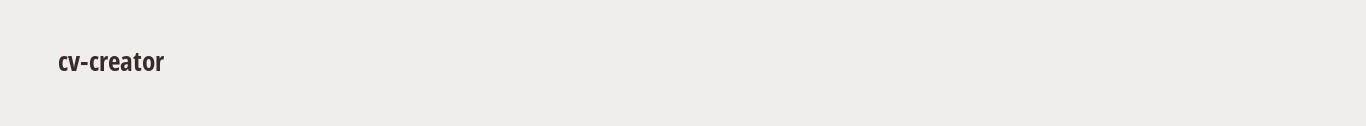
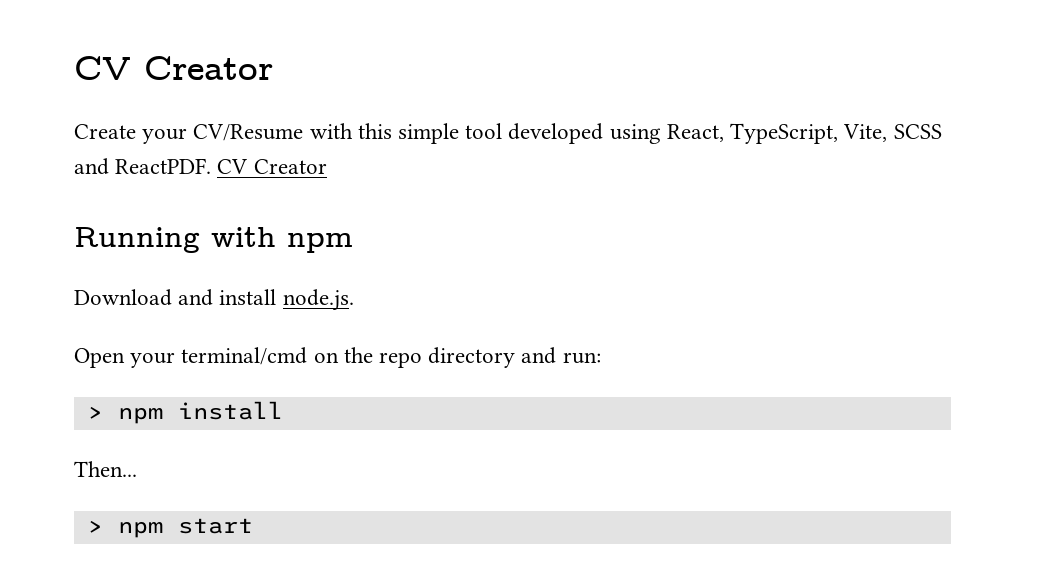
[58,53,165,71] cv-creator -> [74,56,273,80] [74,123,942,144] [74,158,327,175] [74,227,353,253] [74,289,354,311] [74,347,601,368] [87,401,283,424] [74,461,137,477] [87,518,253,538] CV Creator // Create your CV/Resume with this simple tool developed using React, TypeScript, Vite, SCSS and ReactPDF. CV Creator // Running with npm // Download and install node.js. // Open your terminal/cmd on the repo directory and run: // > npm install // Then... // > npm start

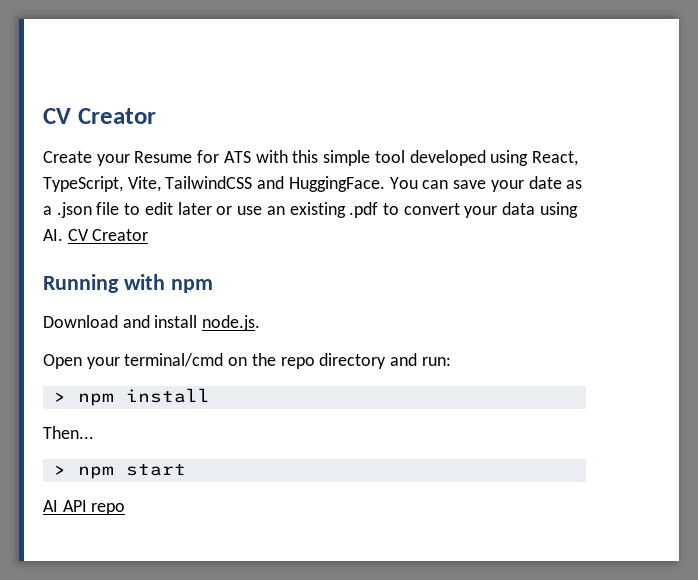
[193,124,304,141] CV/Resume -> [134,150,251,163] Resume for ATS
[893,124,942,139] [74,158,212,175] SCSS and ReactPDF. -> [165,176,583,192] [43,202,578,218] [43,229,63,241] TailwindCSS and HuggingFace. You can save your date as a .json file to edit later or use an existing .pdf to convert your data using AI.
(253, 526) none -> [43,500,126,515] // AI API repo

